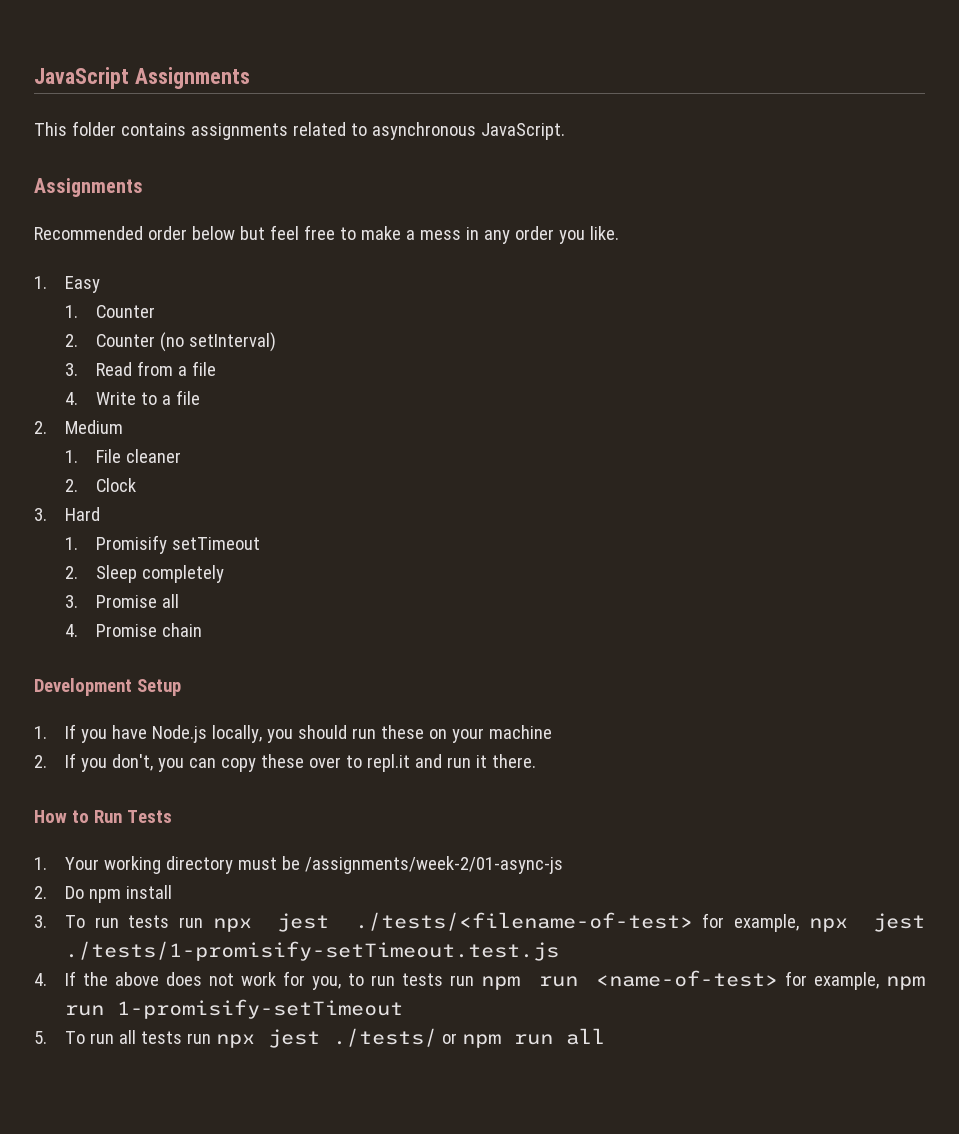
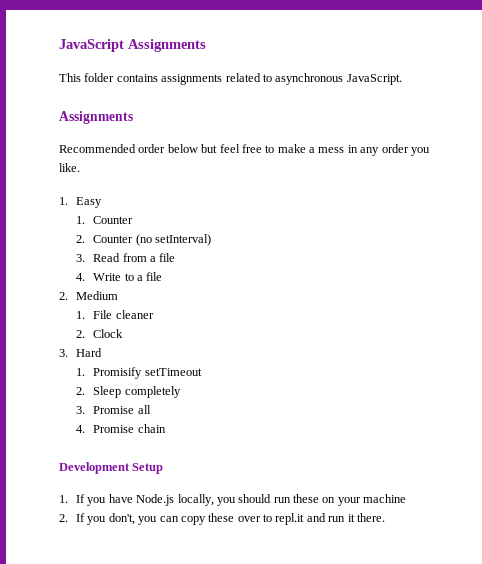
[34,810,172,823] [34,856,563,874] [34,885,172,903] [34,912,925,932] [64,941,559,961] [34,970,926,990] [64,999,403,1019] [34,1028,605,1048] // How to Run Tests // 1. Your working directory must be /assignments/week-2/01-async-js // 2. Do npm install // 3. To run tests run npx jest ./tests/<filename-of-test> for example, npx jest ./tests/1-promisify-setTimeout.test.js // 4. If the above does not work for you, to run tests run npm run <name-of-test> for example, npm run 1-promisify-setTimeout // 5. To run all tests run npx jest ./tests/ or npm run all -> (385, 517) none

